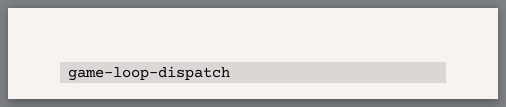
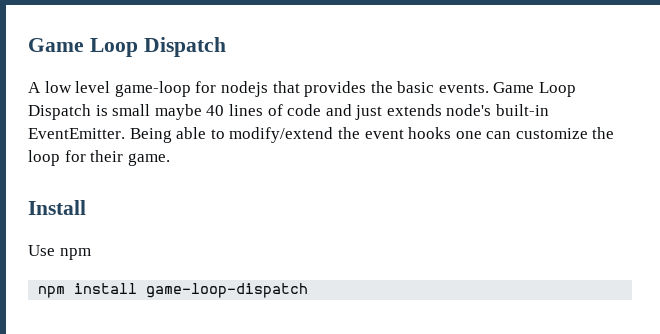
(67, 73) none -> [28,37,226,57] [28,81,577,97] [28,104,550,120] [28,127,615,143] [28,150,170,166] [28,200,86,215] [28,245,91,260] [38,283,138,298] Game Loop Dispatch // A low level game-loop for nodejs that provides the basic events. Game Loop Dispatch is small maybe 40 lines of code and just extends node's built-in EventEmitter. Being able to modify/extend the event hooks one can customize the loop for their game. // Install // Use npm // npm install

